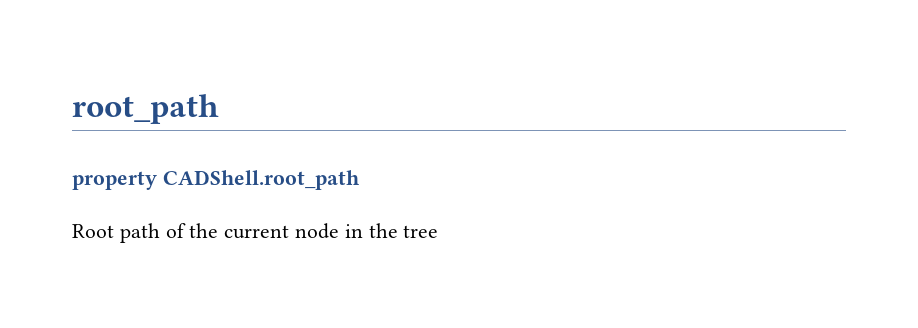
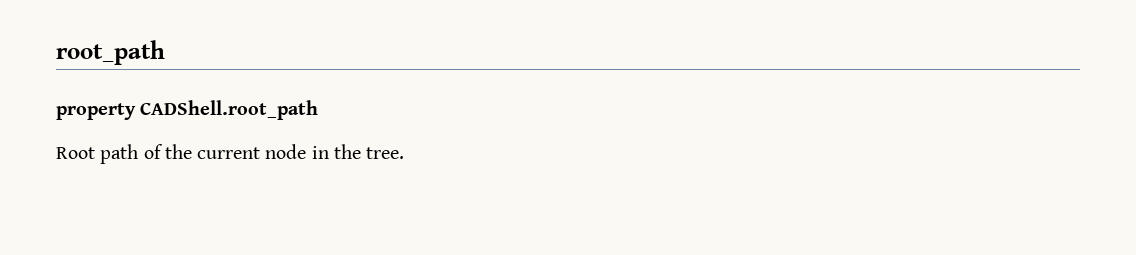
[403,225,439,238] tree -> [366,147,405,159] tree.

